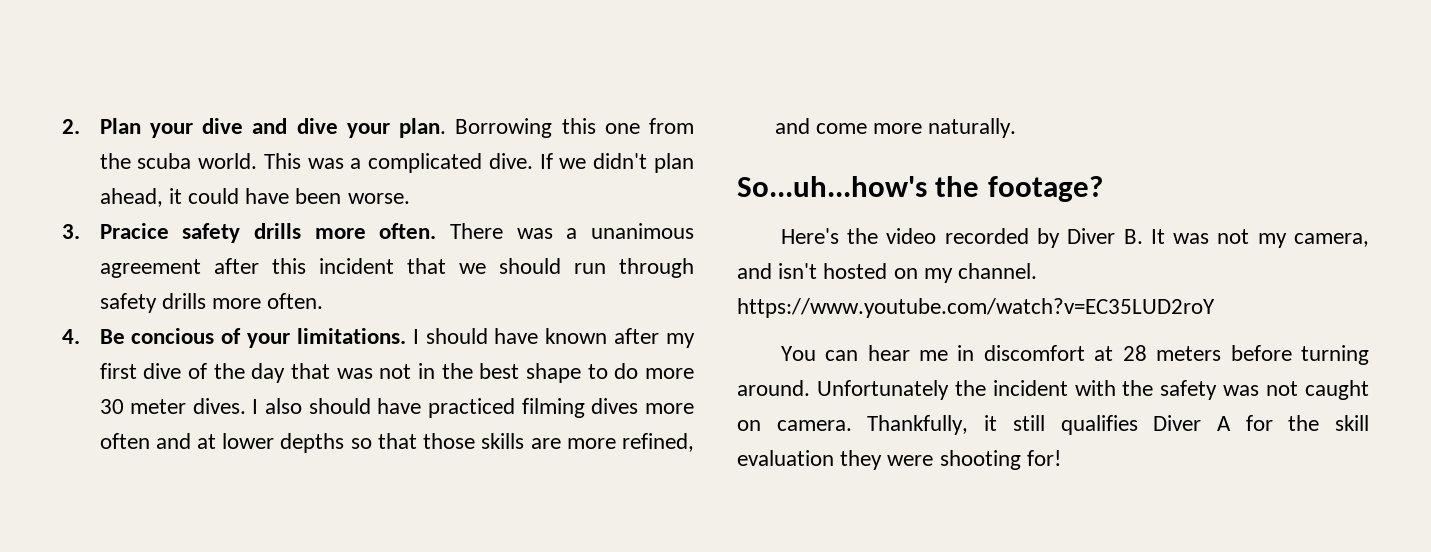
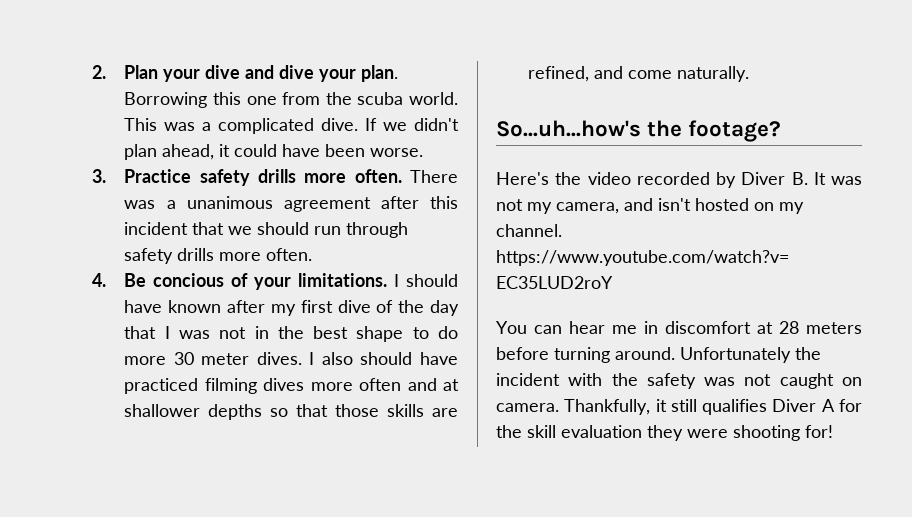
[99,223,169,239] Pracice -> [124,169,192,183] Practice
(330, 371) none -> [164,326,170,339] I
[222,433,275,449] lower -> [124,404,201,417] shallower
[566,438,616,449] more -> (458, 412) none
[872,123,922,134] more -> (673, 74) none

